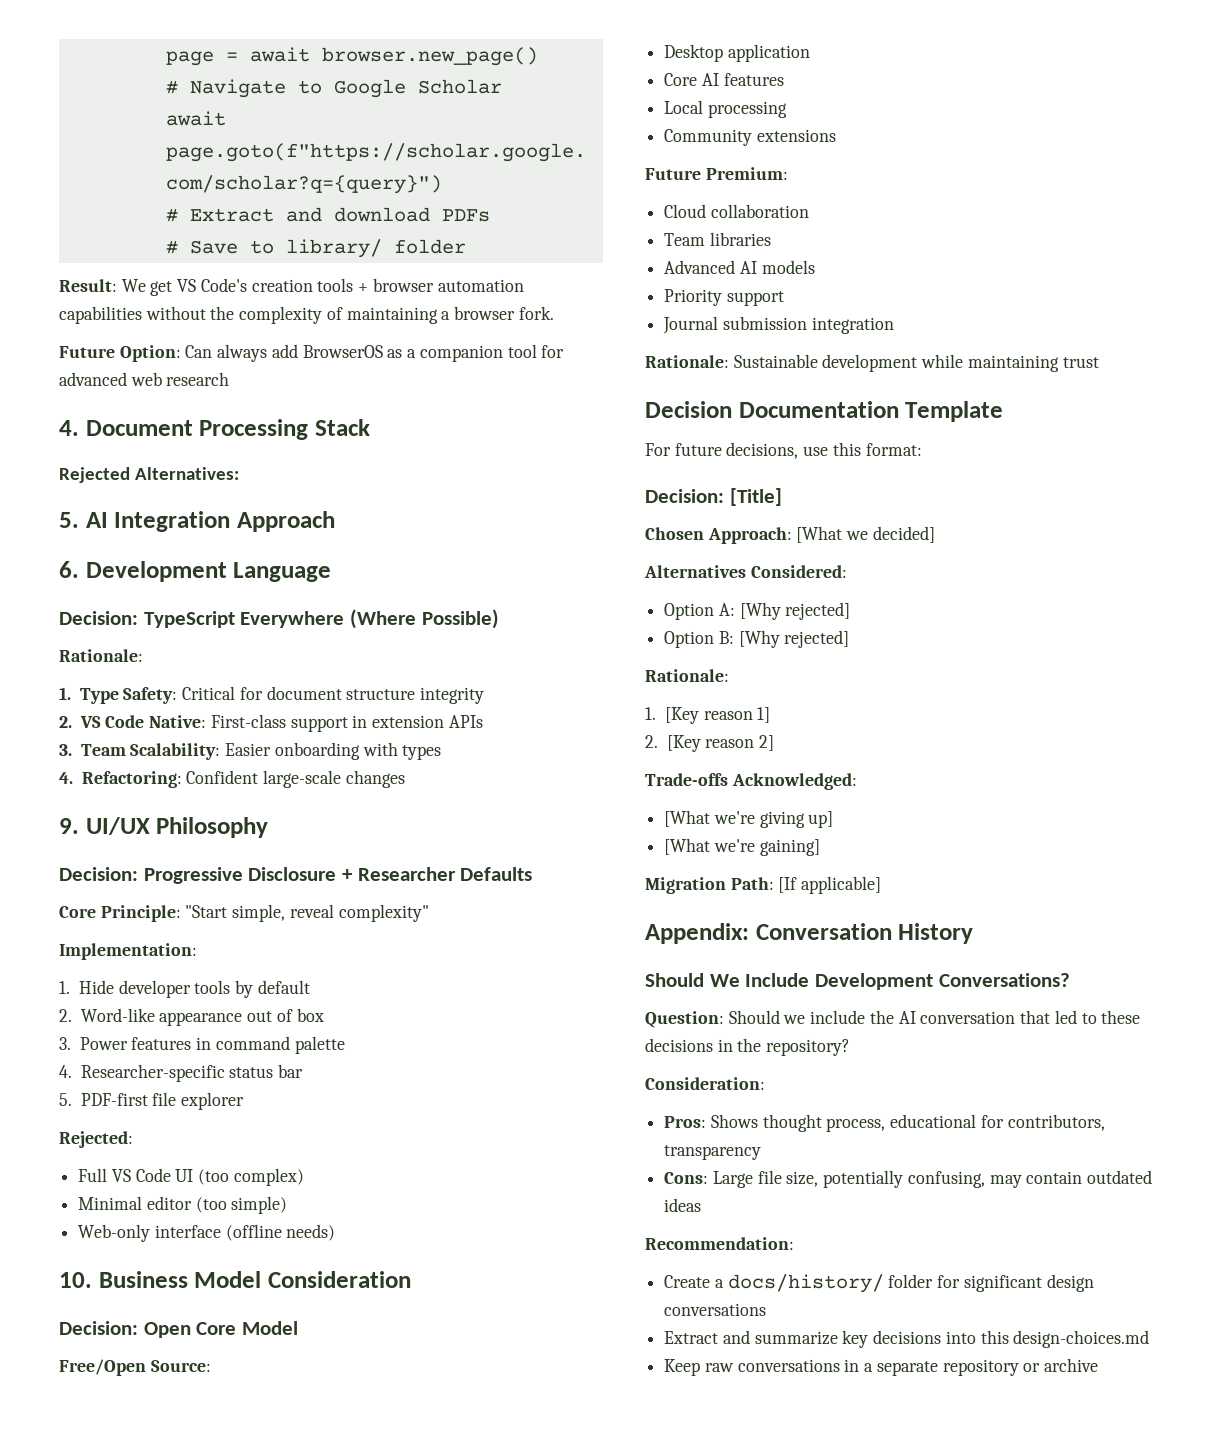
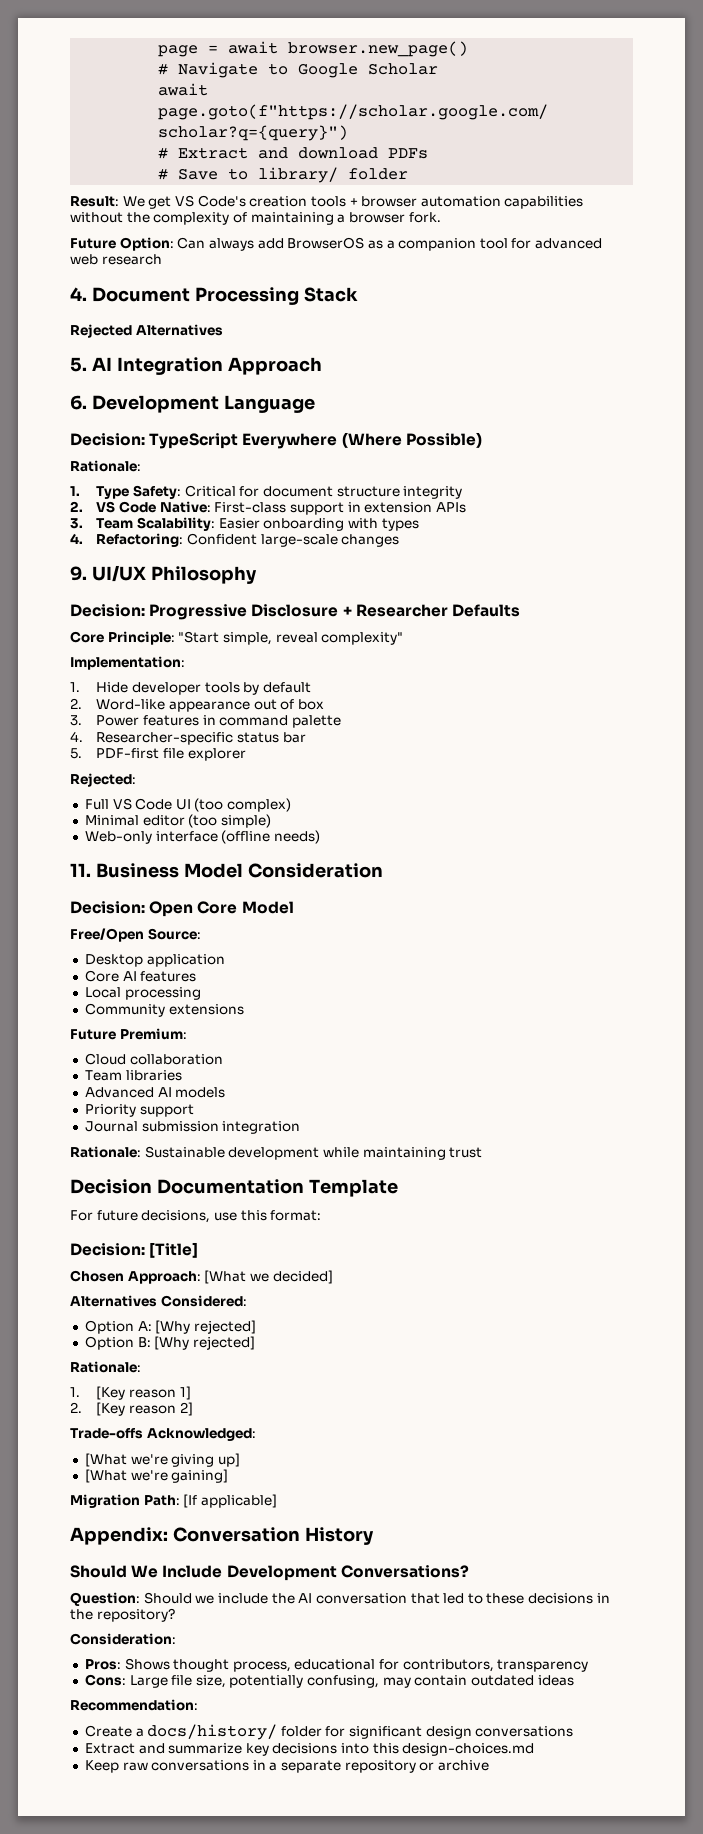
[134,467,239,480] Alternatives: -> [135,324,223,336] Alternatives
[59,1272,92,1288] 10. -> [70,863,91,877] 11.

